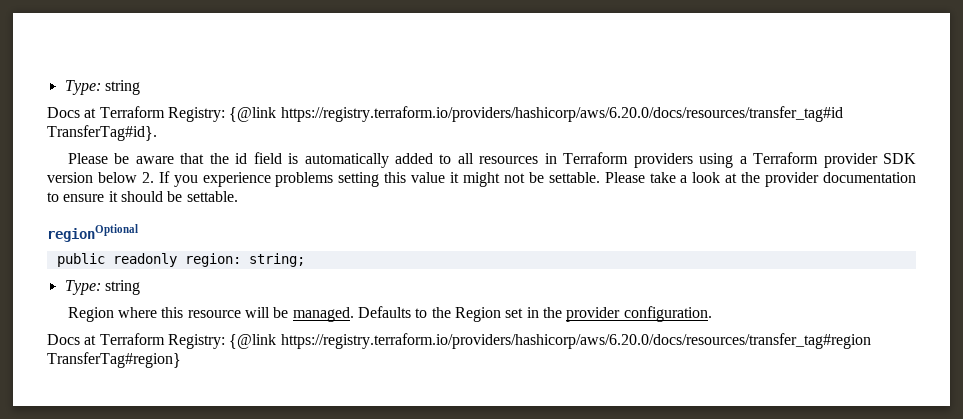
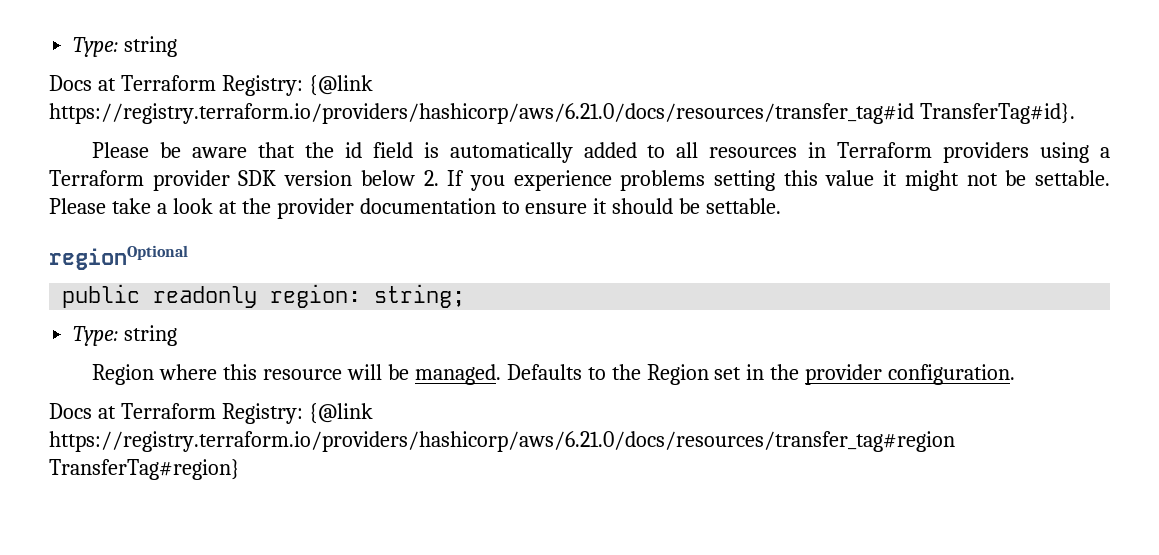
[280,106,843,122] https://registry.terraform.io/providers/hashicorp/aws/6.20.0/docs/resources/transfer_tag#id -> [49,103,914,124] https://registry.terraform.io/providers/hashicorp/aws/6.21.0/docs/resources/transfer_tag#id
[280,333,871,349] https://registry.terraform.io/providers/hashicorp/aws/6.20.0/docs/resources/transfer_tag#region -> [49,431,955,452] https://registry.terraform.io/providers/hashicorp/aws/6.21.0/docs/resources/transfer_tag#region

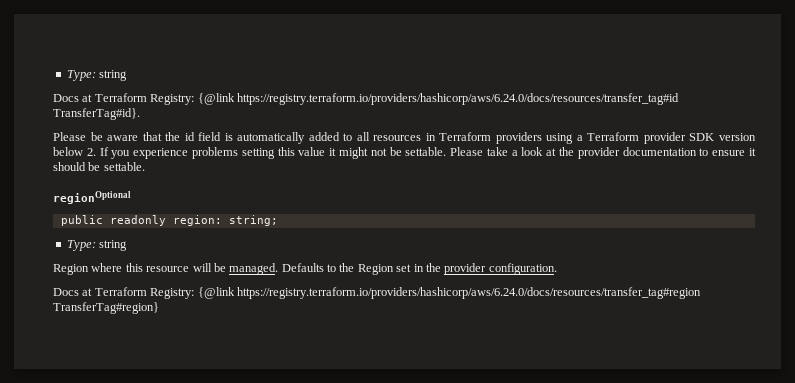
[49,103,914,124] https://registry.terraform.io/providers/hashicorp/aws/6.21.0/docs/resources/transfer_tag#id -> [236,93,679,105] https://registry.terraform.io/providers/hashicorp/aws/6.24.0/docs/resources/transfer_tag#id
[49,431,955,452] https://registry.terraform.io/providers/hashicorp/aws/6.21.0/docs/resources/transfer_tag#region -> [236,287,701,299] https://registry.terraform.io/providers/hashicorp/aws/6.24.0/docs/resources/transfer_tag#region

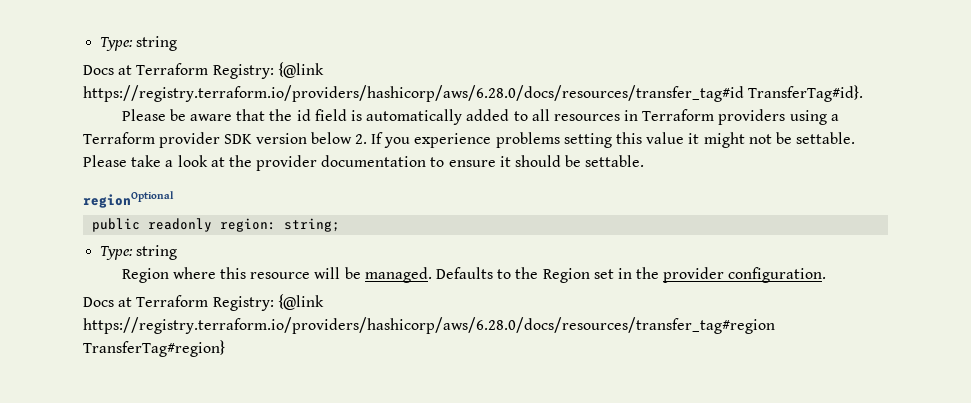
[236,93,679,105] https://registry.terraform.io/providers/hashicorp/aws/6.24.0/docs/resources/transfer_tag#id -> [83,85,744,102] https://registry.terraform.io/providers/hashicorp/aws/6.28.0/docs/resources/transfer_tag#id
[236,287,701,299] https://registry.terraform.io/providers/hashicorp/aws/6.24.0/docs/resources/transfer_tag#region -> [83,317,775,334] https://registry.terraform.io/providers/hashicorp/aws/6.28.0/docs/resources/transfer_tag#region

